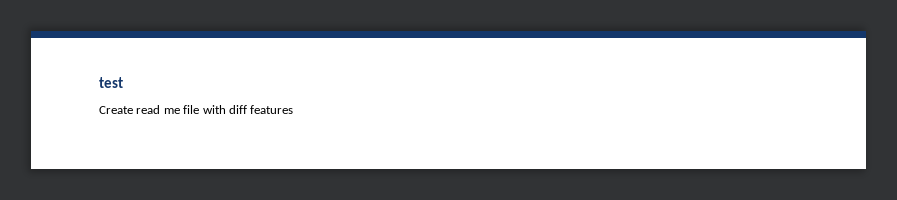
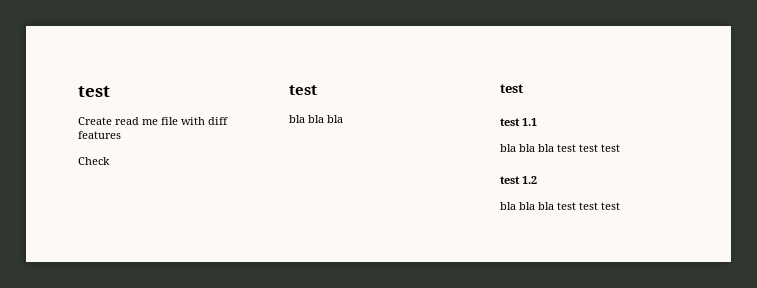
(294, 109) none -> [78,157,110,165] [289,85,317,95] [289,115,343,123] [500,84,523,93] [500,118,537,126] [500,144,620,152] [500,176,537,184] [500,202,620,210] // Check // test // bla bla bla // test // test 1.1 // bla bla bla test test test // test 1.2 // bla bla bla test test test

